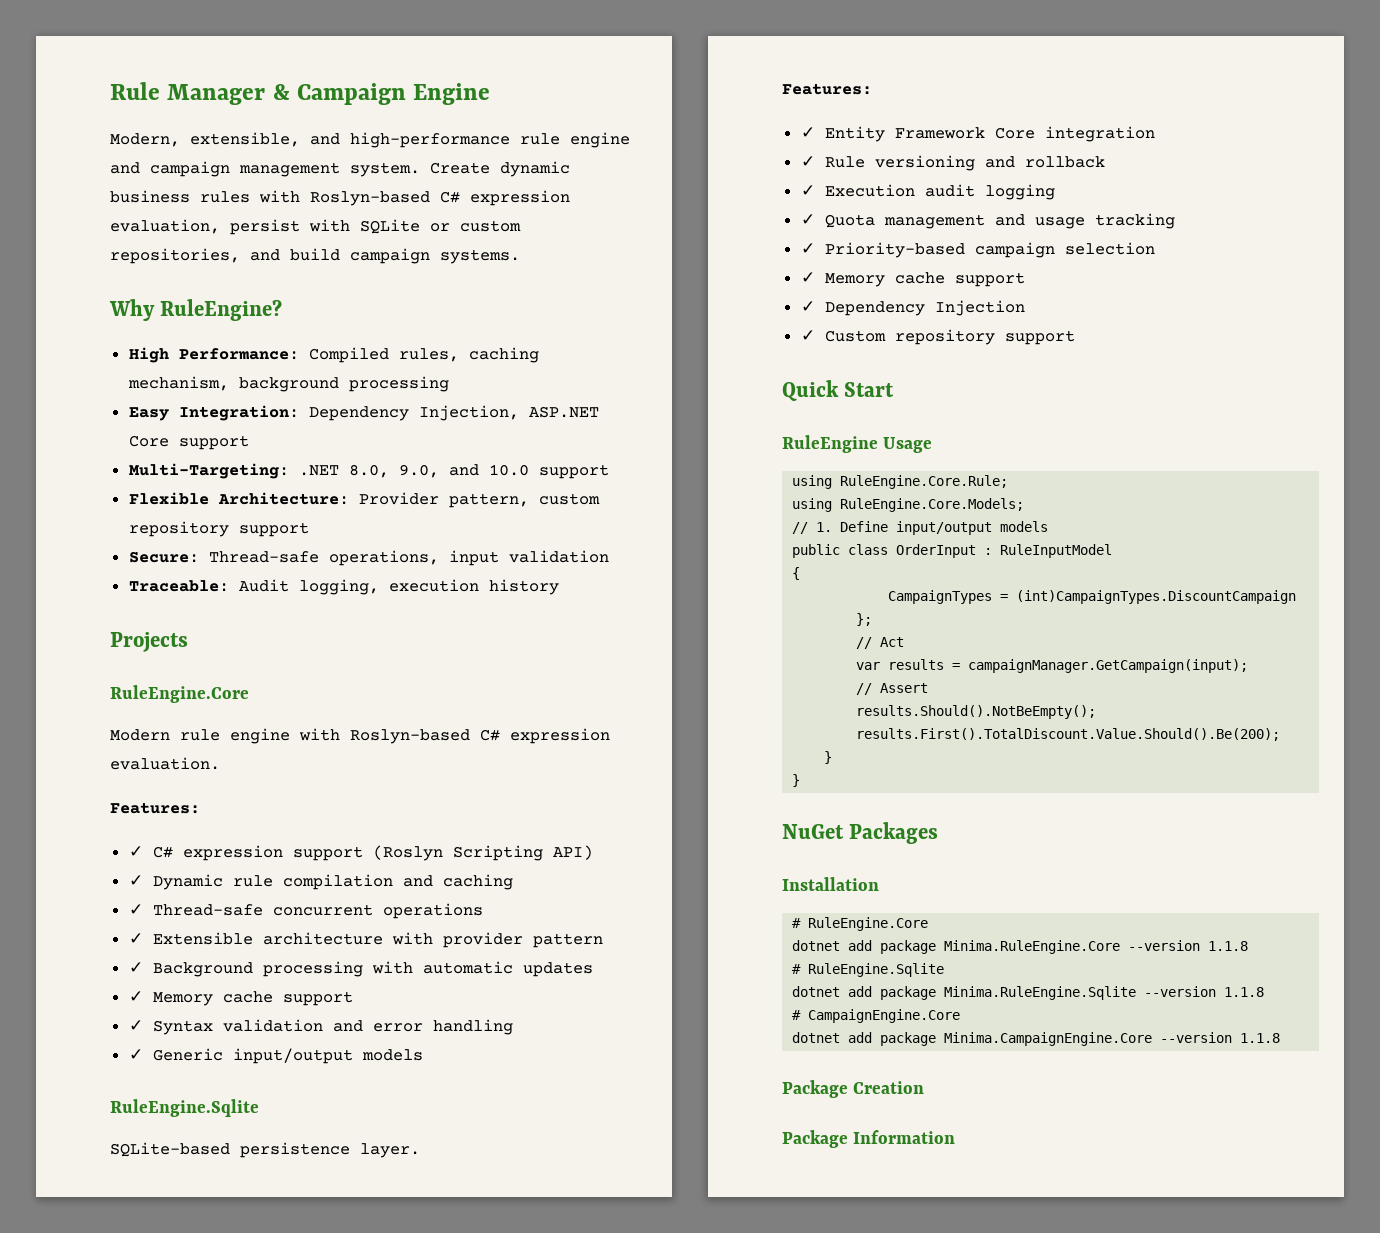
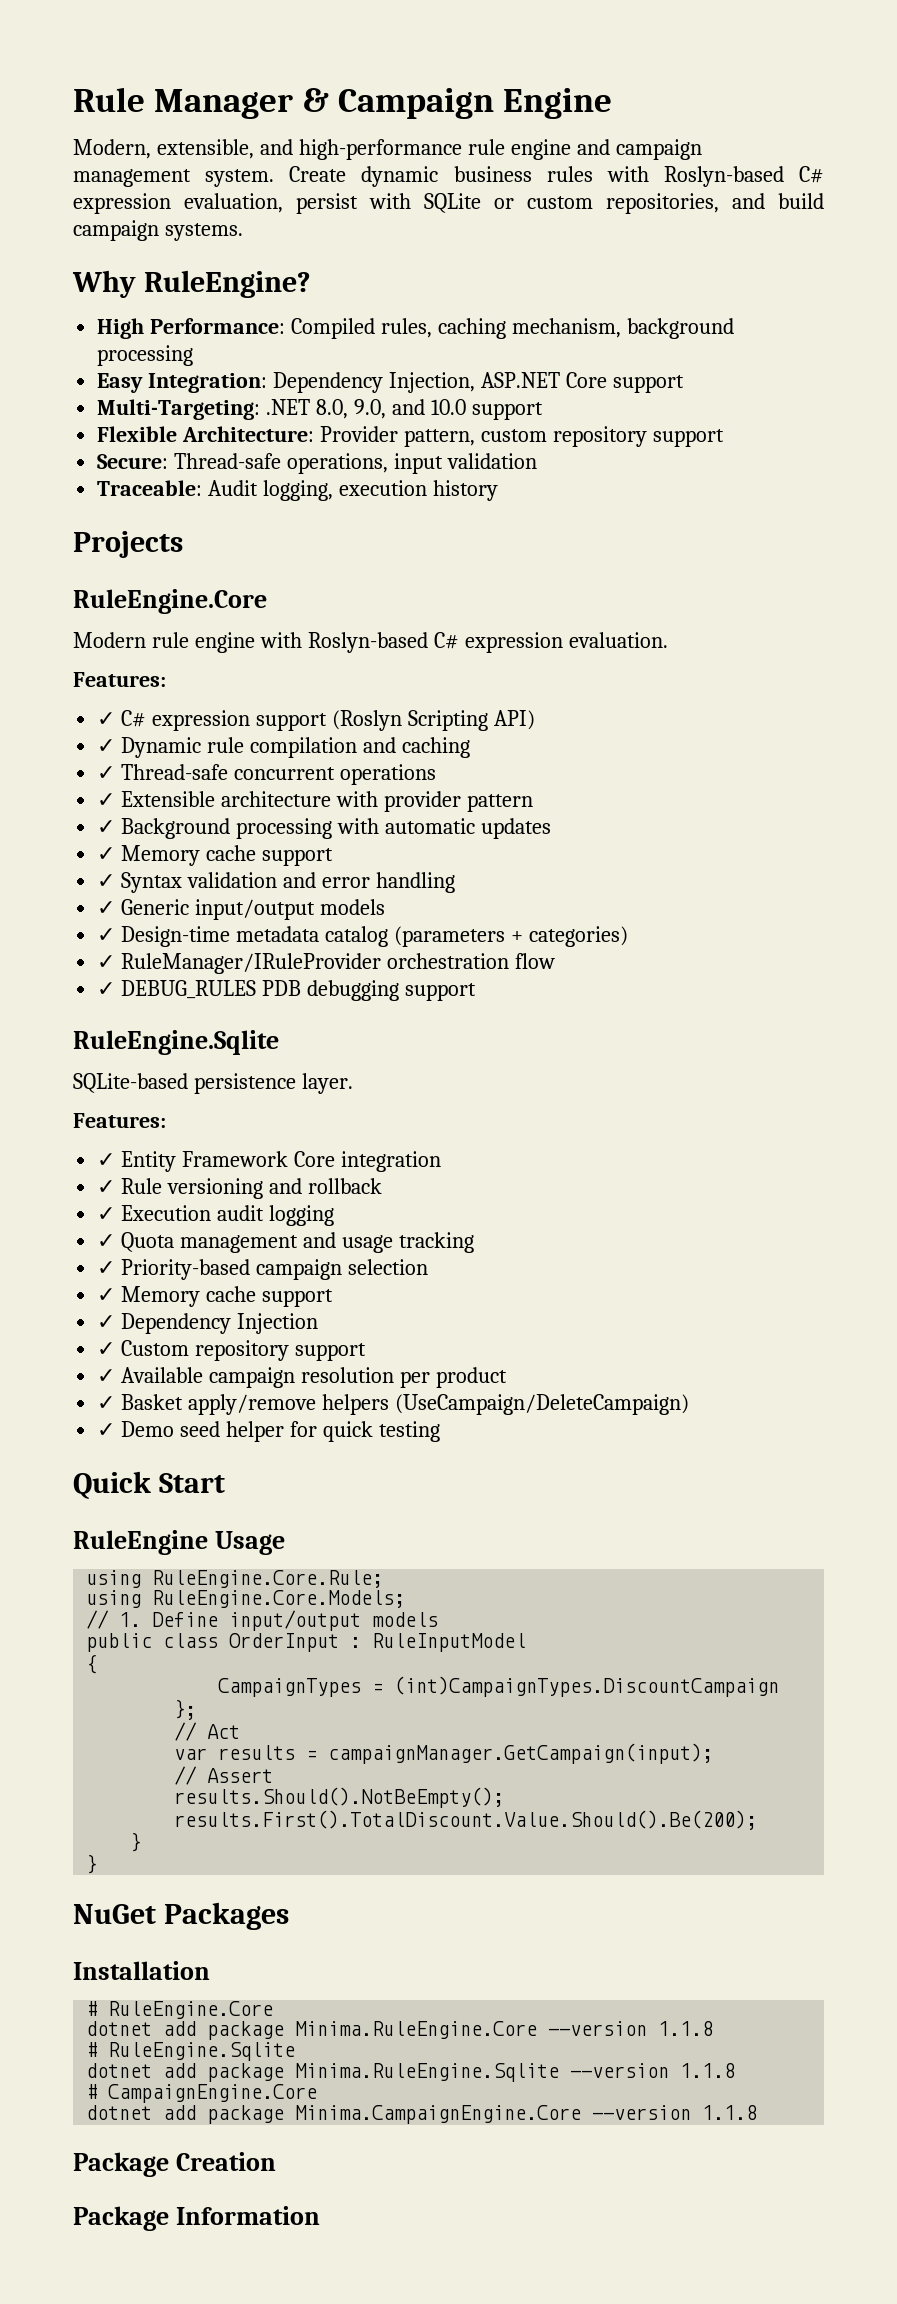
(423, 1055) none -> [97,926,628,947] [97,953,556,974] [97,980,476,1001] // ✓ Design-time metadata catalog (parameters + categories) // ✓ RuleManager/IRuleProvider orchestration flow // ✓ DEBUG_RULES PDB debugging support
(1075, 337) none -> [97,1367,507,1388] [97,1394,689,1415] [97,1421,440,1442] // ✓ Available campaign resolution per product // ✓ Basket apply/remove helpers (UseCampaign/DeleteCampaign) // ✓ Demo seed helper for quick testing

